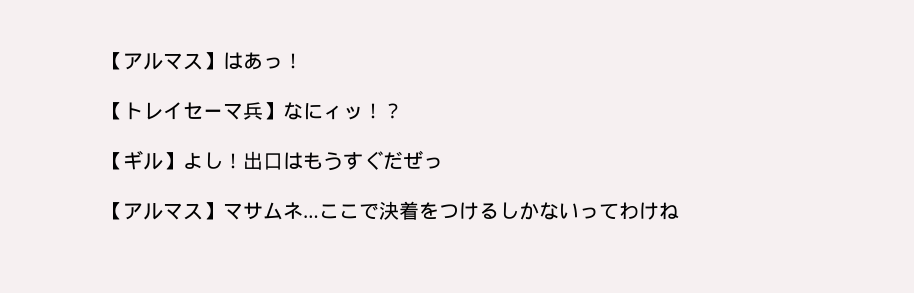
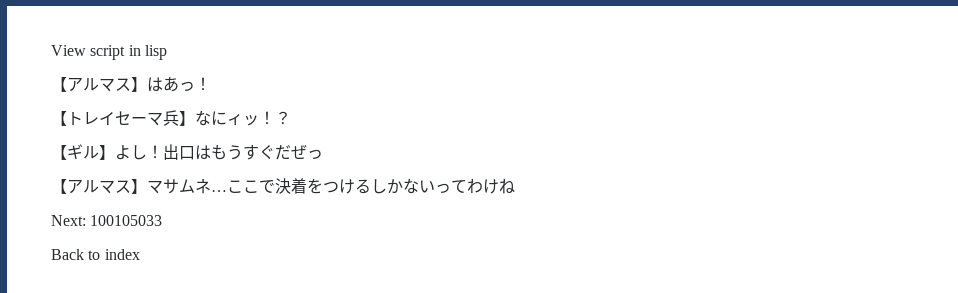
(103, 61) none -> [51,45,167,60] View script in lisp //
(679, 211) none -> [51,215,163,226] [51,249,140,260] // Next: 100105033 // Back to index

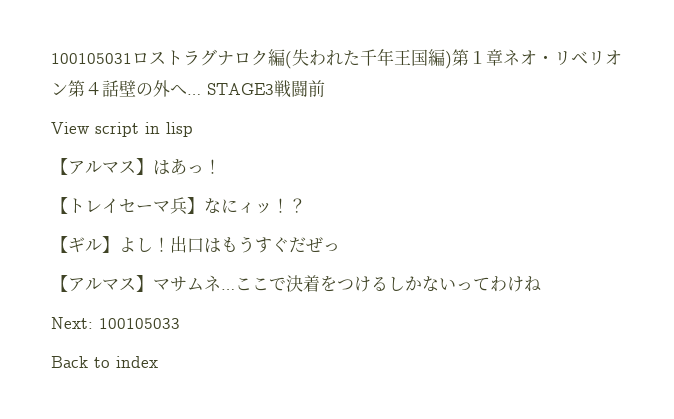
(51, 50) none -> [51,48,622,69] [51,80,325,98] 100105031ロストラグナロク編(失われた千年王国編)第１章ネオ・リベリオン第４話壁の外へ… STAGE3戦闘前 //

